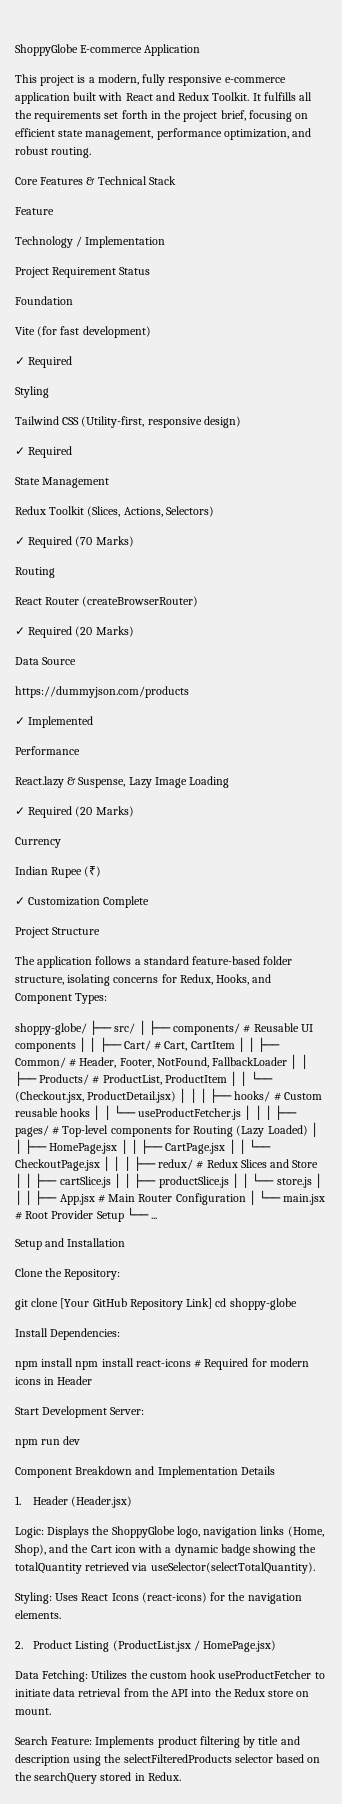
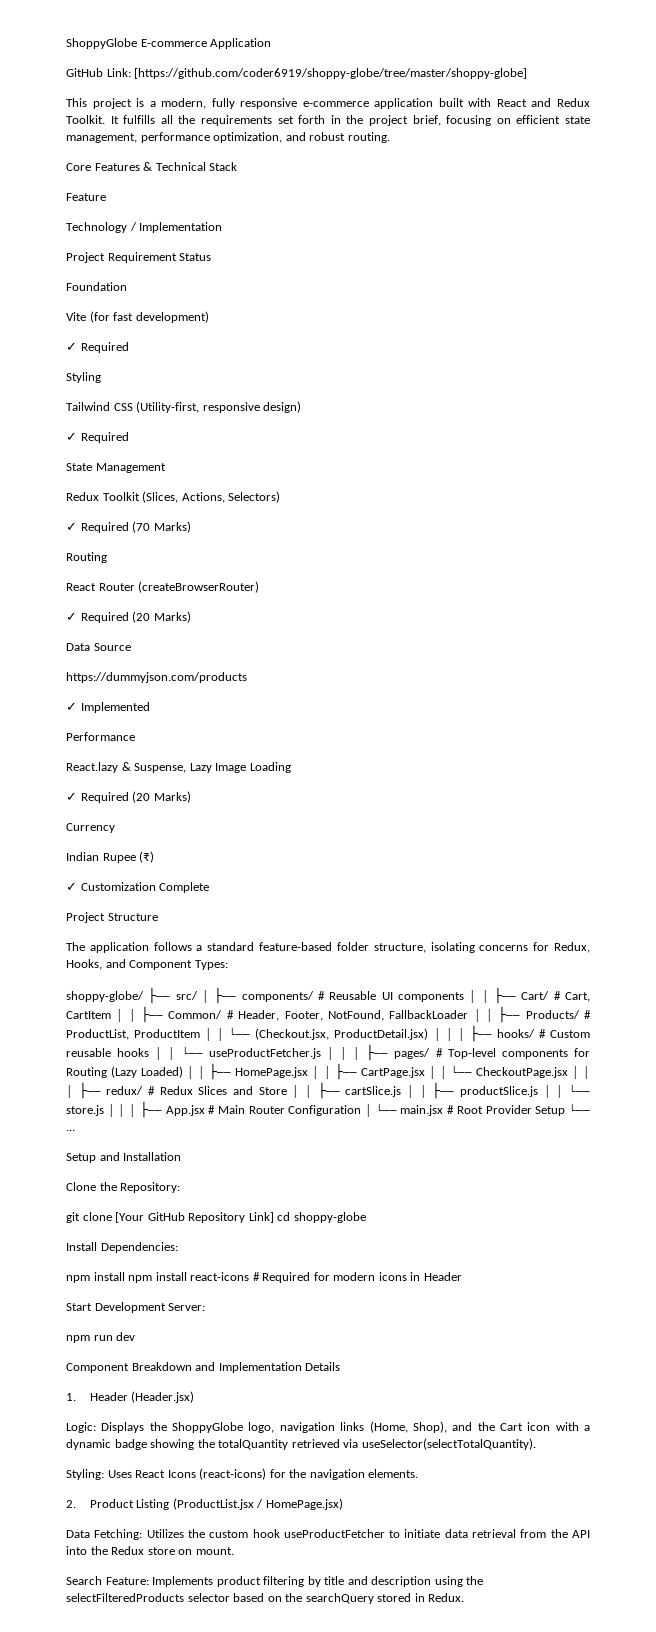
(201, 50) none -> [66,68,528,79] // GitHub Link: [https://github.com/coder6919/shoppy-globe/tree/master/shoppy-globe]

